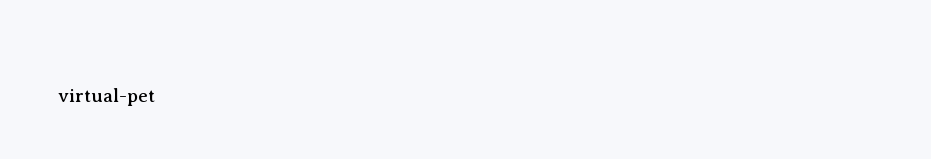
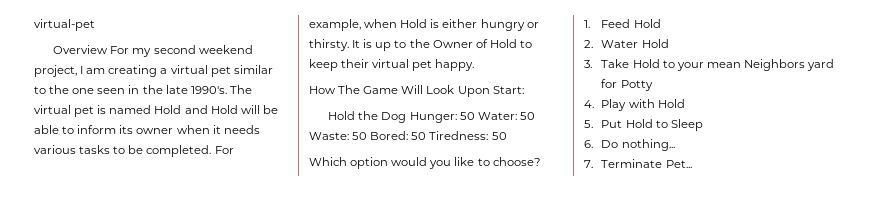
(155, 97) none -> [53,45,253,57] [34,65,273,77] [34,85,252,94] [34,105,278,117] [34,125,260,134] [34,145,234,157] [309,19,539,31] [309,39,532,51] [309,59,475,71] [309,85,524,97] [328,111,535,123] [309,131,507,140] [309,157,541,169] [584,19,661,28] [584,39,669,48] [584,59,835,71] [601,79,653,91] [584,99,685,111] [584,119,703,131] [584,139,675,151] [584,159,692,168] // Overview For my second weekend project, I am creating a virtual pet similar to the one seen in the late 1990's. The virtual pet is named Hold and Hold will be able to inform its owner when it needs various tasks to be completed. For example, when Hold is either hungry or thirsty. It is up to the Owner of Hold to keep their virtual pet happy. // How The Game Will Look Upon Start: // Hold the Dog Hunger: 50 Water: 50 Waste: 50 Bored: 50 Tiredness: 50 // Which option would you like to choose? // 1. Feed Hold // 2. Water Hold // 3. Take Hold to your mean Neighbors yard for Potty // 4. Play with Hold // 5. Put Hold to Sleep // 6. Do nothing... // 7. Terminate Pet...

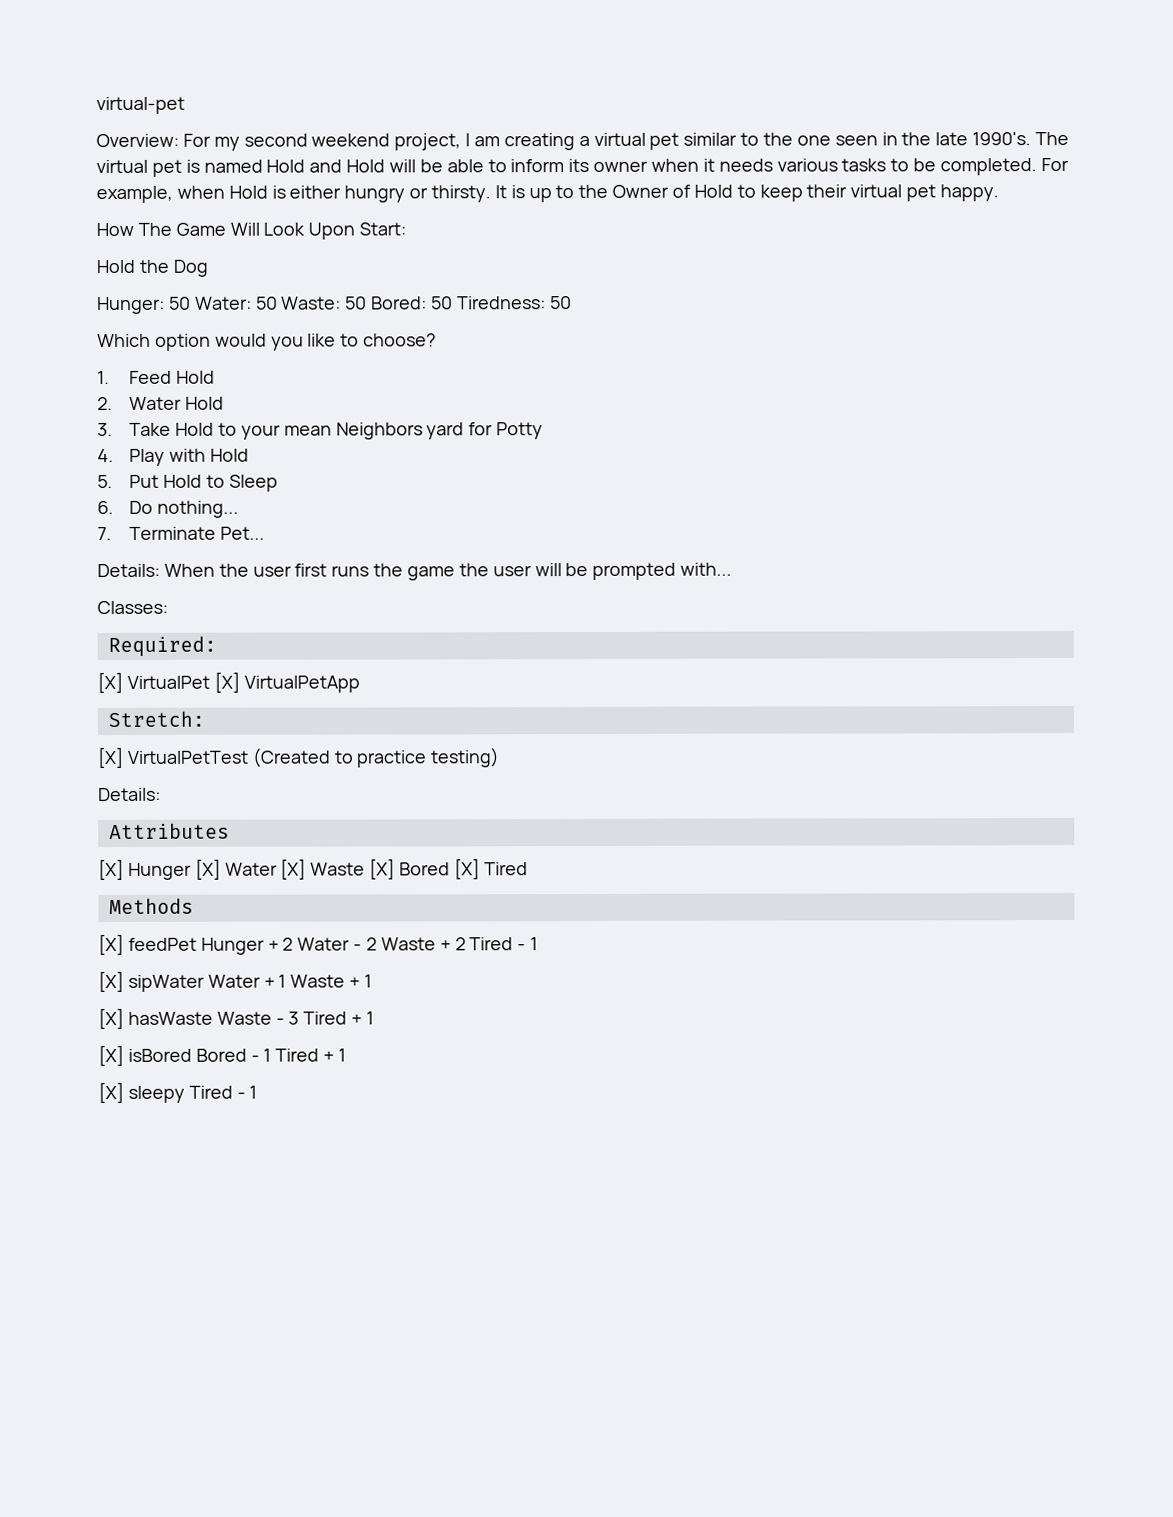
[53,45,109,54] Overview -> [96,133,179,148] Overview:
(407, 117) none -> (208, 268) //
(692, 164) none -> [97,562,733,581] [97,600,168,615] [107,635,217,658] [97,671,360,694] [107,710,205,728] [97,746,501,769] [98,787,161,802] [108,822,230,840] [98,858,528,881] [108,897,194,915] [98,933,539,956] [98,970,373,993] [98,1007,375,1030] [98,1044,347,1067] [98,1081,258,1104] // Details: When the user first runs the game the user will be prompted with... // Classes: // Required: // [X] VirtualPet [X] VirtualPetApp // Stretch: // [X] VirtualPetTest (Created to practice testing) // Details: // Attributes // [X] Hunger [X] Water [X] Waste [X] Bored [X] Tired // Methods // [X] feedPet Hunger + 2 Water - 2 Waste + 2 Tired - 1 // [X] sipWater Water + 1 Waste + 1 // [X] hasWaste Waste - 3 Tired + 1 // [X] isBored Bored - 1 Tired + 1 // [X] sleepy Tired - 1

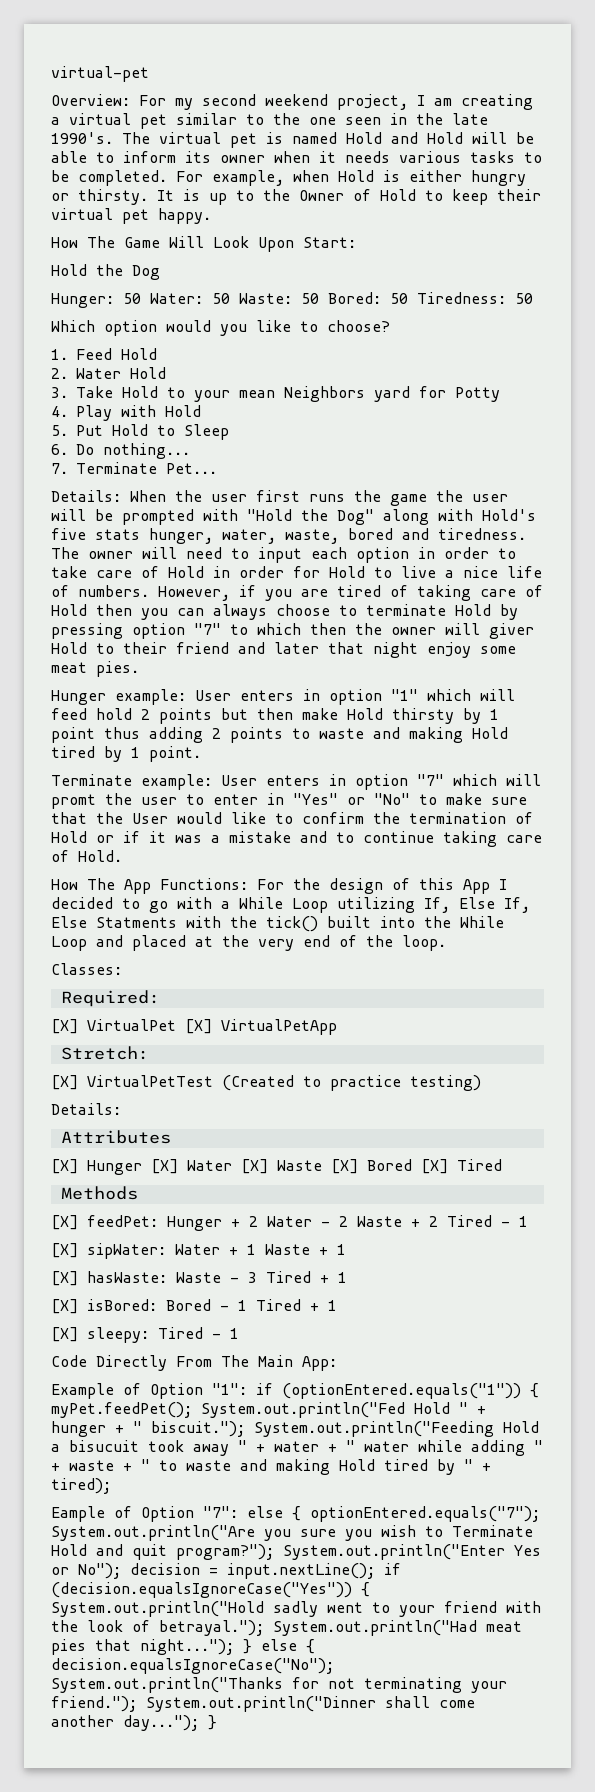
[680,562,733,576] with... -> [203,509,536,525] [51,528,526,544] [51,547,516,563] [51,566,542,578] [51,585,543,601] [51,604,518,620] [51,623,534,639] [51,642,516,658] [51,661,139,677] [51,689,515,705] [51,708,499,724] [51,727,508,743] [51,746,201,762] [51,774,541,790] [51,793,527,809] [51,812,533,824] [51,831,542,847] [51,850,122,862] [51,878,507,894] [51,897,530,913] [51,916,504,932] [51,935,446,951] with "Hold the Dog" along with Hold's five stats hunger, water, waste, bored and tiredness. The owner will need to input each option in order to take care of Hold in order for Hold to live a nice life of numbers. However, if you are tired of taking care of Hold then you can always choose to terminate Hold by pressing option "7" to which then the owner will giver Hold to their friend and later that night enjoy some meat pies. // Hunger example: User enters in option "1" which will feed hold 2 points but then make Hold thirsty by 1 point thus adding 2 points to waste and making Hold tired by 1 point. // Terminate example: User enters in option "7" which will promt the user to enter in "Yes" or "No" to make sure that the User would like to confirm the termination of Hold or if it was a mistake and to continue taking care of Hold. // How The App Functions: For the design of this App I decided to go with a While Loop utilizing If, Else If, Else Statments with the tick() built into the While Loop and placed at the very end of the loop.
[127,937,197,951] feedPet -> [87,1215,158,1227] feedPet:
[127,974,205,992] sipWater -> [87,1243,166,1259] sipWater:
[127,1011,213,1025] hasWaste -> [87,1271,167,1283] hasWaste:
[127,1048,192,1062] isBored -> [87,1299,157,1311] isBored:
[127,1085,258,1103] sleepy Tired - 1 -> [87,1327,239,1343] [51,1355,337,1371] [51,1383,539,1399] [51,1402,486,1418] [51,1421,539,1437] [51,1440,543,1456] [51,1459,491,1475] [51,1478,111,1494] [51,1506,540,1522] [51,1525,533,1541] [51,1544,541,1560] [51,1563,401,1579] [51,1582,370,1598] [51,1601,541,1617] [51,1620,522,1636] [51,1639,315,1655] [51,1658,334,1674] [51,1677,507,1693] [51,1696,475,1712] [51,1715,217,1731] sleepy: Tired - 1 // Code Directly From The Main App: // Example of Option "1": if (optionEntered.equals("1")) { myPet.feedPet(); System.out.println("Fed Hold " + hunger + " biscuit."); System.out.println("Feeding Hold a bisucuit took away " + water + " water while adding " + waste + " to waste and making Hold tired by " + tired); // Eample of Option "7": else { optionEntered.equals("7"); System.out.println("Are you sure you wish to Terminate Hold and quit program?"); System.out.println("Enter Yes or No"); decision = input.nextLine(); if (decision.equalsIgnoreCase("Yes")) { System.out.println("Hold sadly went to your friend with the look of betrayal."); System.out.println("Had meat pies that night..."); } else { decision.equalsIgnoreCase("No"); System.out.println("Thanks for not terminating your friend."); System.out.println("Dinner shall come another day..."); }

